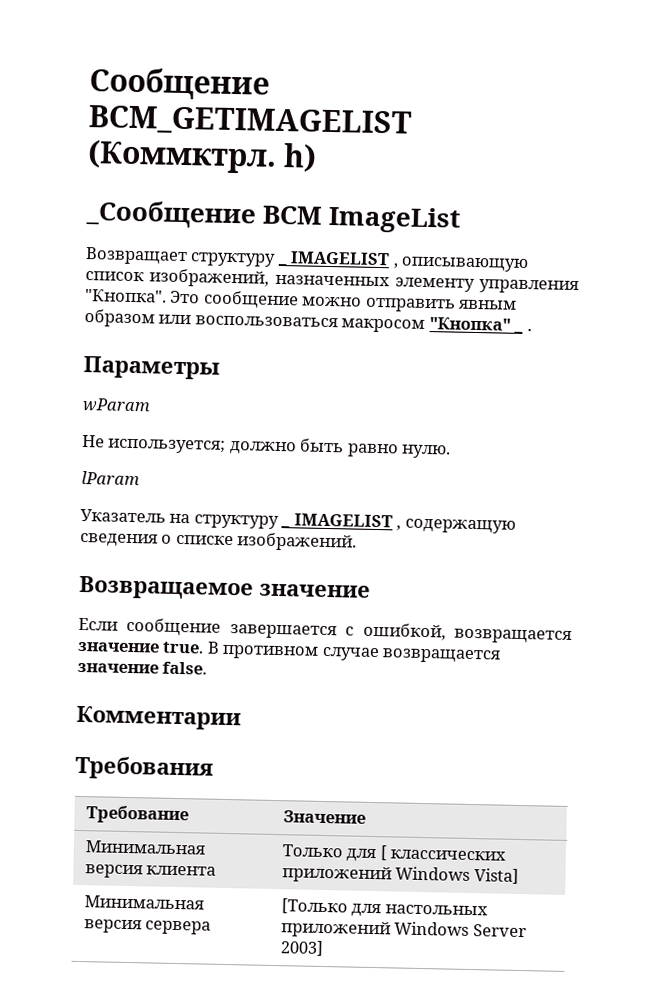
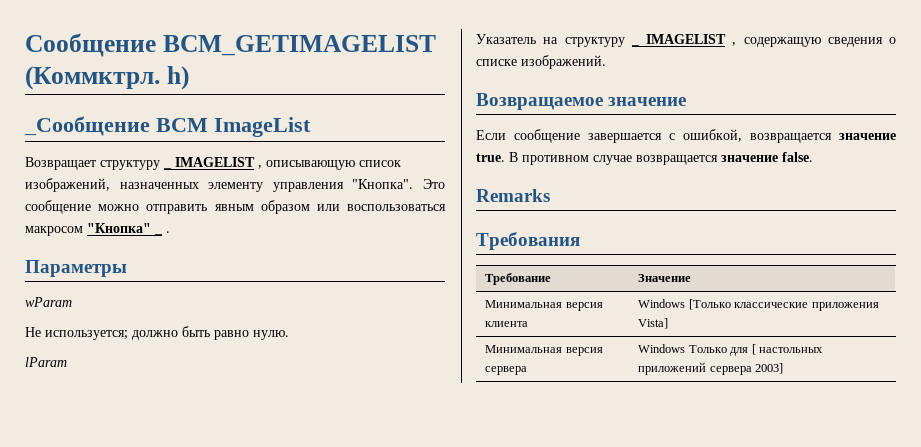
[76,705,241,731] Комментарии -> [476,189,550,202] Remarks
[282,844,507,863] [282,865,519,884] [84,895,205,910] [84,919,212,935] [281,898,488,918] [281,920,527,939] Только для [ классических приложений Windows Vista] // Минимальная версия сервера | [Только для настольных приложений Windows Server -> [638,299,879,311] [638,318,669,329] [485,345,603,356] [485,366,528,375] [638,344,823,356] [638,362,752,375] Windows [Только классические приложения Vista] // Минимальная версия сервера | Windows Только для [ настольных приложений сервера

